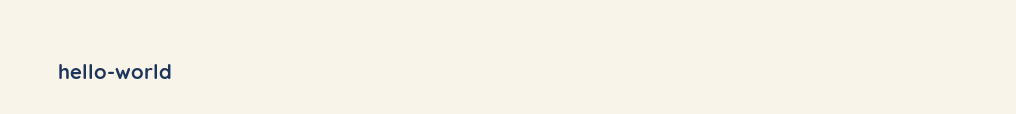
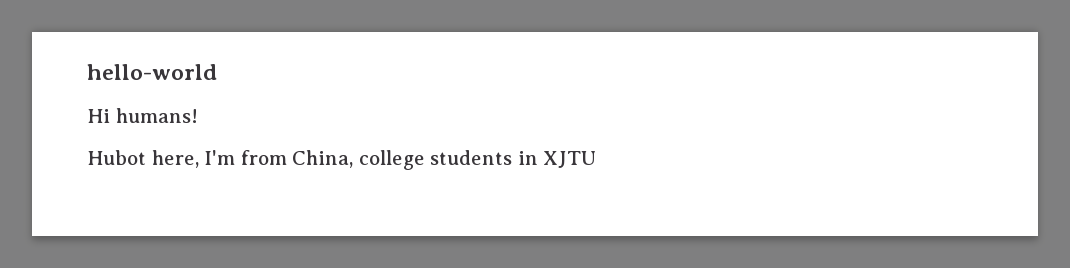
(172, 71) none -> [87,108,198,123] [87,150,597,170] // Hi humans! // Hubot here, I'm from China, college students in XJTU

